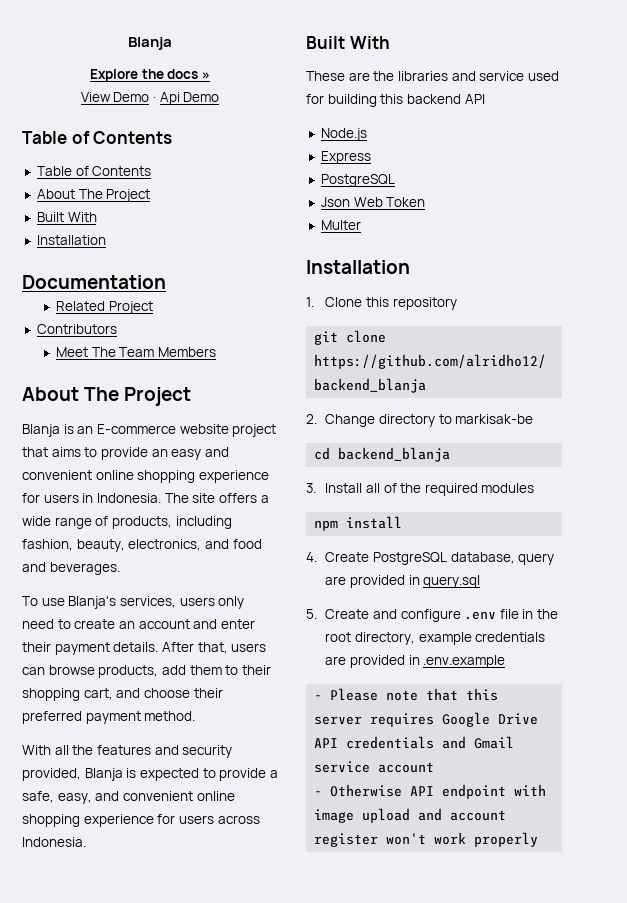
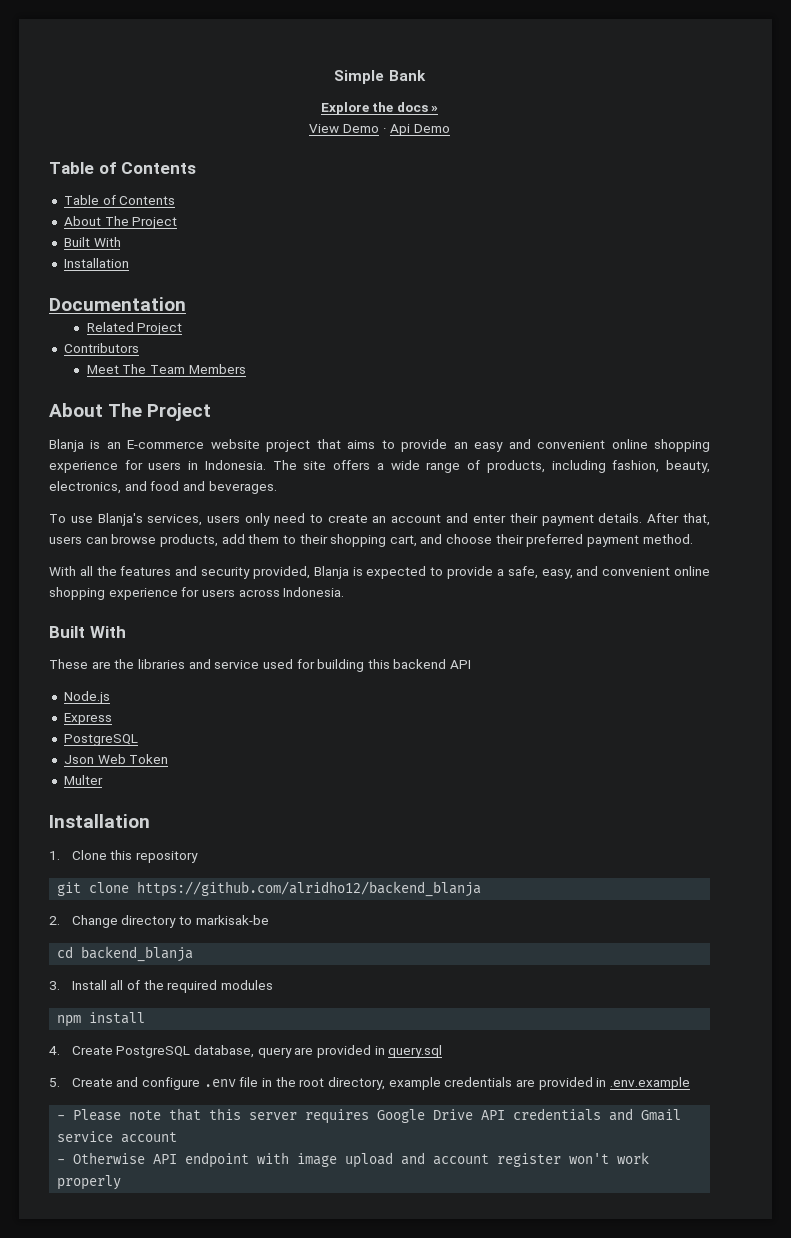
[128,37,172,50] Blanja -> [334,70,426,84] Simple Bank

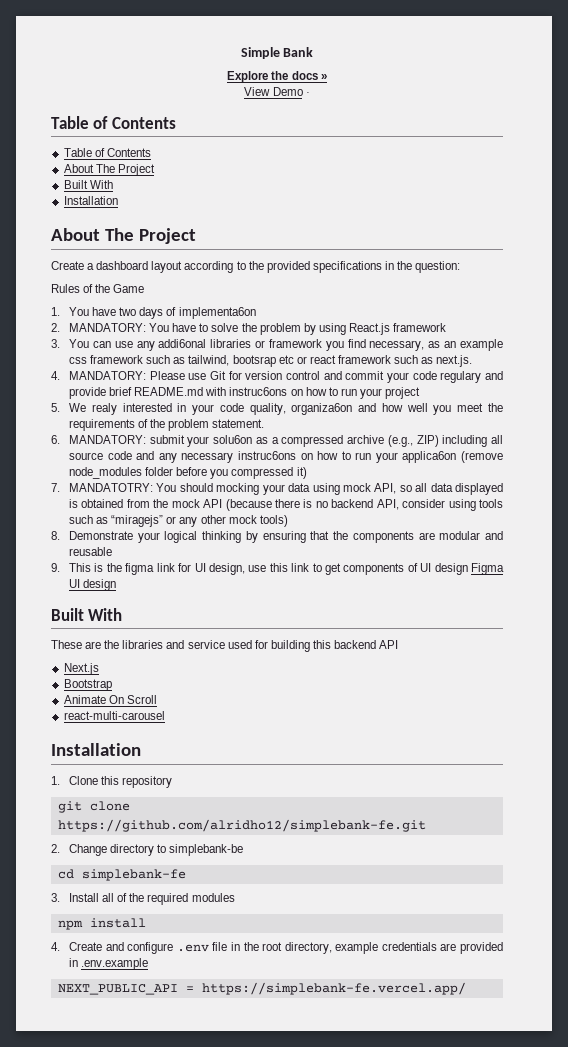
[390,124,450,136] Api Demo -> (310, 94) none
[49,297,186,311] [86,322,183,335] [63,343,139,353] [86,364,246,374] [49,403,212,421] [49,439,711,452] [49,460,711,473] [49,481,277,494] [49,513,711,526] [49,534,693,547] [49,566,711,579] [49,587,345,600] Documentation // Related Project // Contributors // Meet The Team Members // About The Project // Blanja is an E-commerce website project that aims to provide an easy and convenient online shopping experience for users in Indonesia. The site offers a wide range of products, including fashion, beauty, electronics, and food and beverages. // To use Blanja's services, users only need to create an account and enter their payment details. After that, users can browse products, add them to their shopping cart, and choose their preferred payment method. // With all the features and security provided, Blanja is expected to provide a safe, easy, and convenient online shopping experience for users across Indonesia. -> [51,228,197,244] [51,261,461,273] [51,284,145,293] [51,307,256,319] [51,323,447,335] [51,339,504,351] [69,355,473,367] [51,371,503,383] [69,387,421,399] [51,403,503,415] [69,419,265,431] [51,435,503,447] [69,451,504,463] [69,467,307,479] [51,483,503,495] [69,499,504,511] [69,515,288,527] [51,531,503,543] [69,547,113,556] [51,563,505,575] [69,579,117,591] About The Project // Create a dashboard layout according to the provided specifications in the question: // Rules of the Game // 1. You have two days of implementa6on // 2. MANDATORY: You have to solve the problem by using React.js framework // 3. You can use any addi6onal libraries or framework you find necessary, as an example css framework such as tailwind, bootsrap etc or react framework such as next.js. // 4. MANDATORY: Please use Git for version control and commit your code regulary and provide brief README.md with instruc6ons on how to run your project // 5. We realy interested in your code quality, organiza6on and how well you meet the requirements of the problem statement. // 6. MANDATORY: submit your solu6on as a compressed archive (e.g., ZIP) including all source code and any necessary instruc6ons on how to run your applica6on (remove node_modules folder before you compressed it) // 7. MANDATOTRY: You should mocking your data using mock API, so all data displayed is obtained from the mock API (because there is no backend API, consider using tools such as “miragejs” or any other mock tools) // 8. Demonstrate your logical thinking by ensuring that the components are modular and reusable // 9. This is the figma link for UI design, use this link to get components of UI design Figma UI design
[63,691,110,704] [63,713,112,725] [63,734,138,746] [63,754,169,764] [63,775,103,785] Node.js // Express // PostgreSQL // Json Web Token // Multer -> [63,663,99,675] [63,679,112,691] [63,695,157,704] [63,711,165,720] Next.js // Bootstrap // Animate On Scroll // react-multi-carousel
[137,881,482,897] https://github.com/alridho12/backend_blanja -> [57,819,426,832] https://github.com/alridho12/simplebank-fe.git
[195,915,269,925] markisak-be -> [169,844,244,856] simplebank-be
[81,946,194,962] backend_blanja -> [81,869,186,881] simplebank-fe
[116,1045,443,1058] [49,1078,113,1087] PostgreSQL database, query are provided in query.sql // 5. Create -> (103, 946) none
[57,1108,682,1124] [57,1131,178,1143] [57,1152,650,1168] [57,1175,122,1190] - Please note that this server requires Google Drive API credentials and Gmail service account // - Otherwise API endpoint with image upload and account register won't work properly -> [57,982,466,995] NEXT_PUBLIC_API = https://simplebank-fe.vercel.app/

